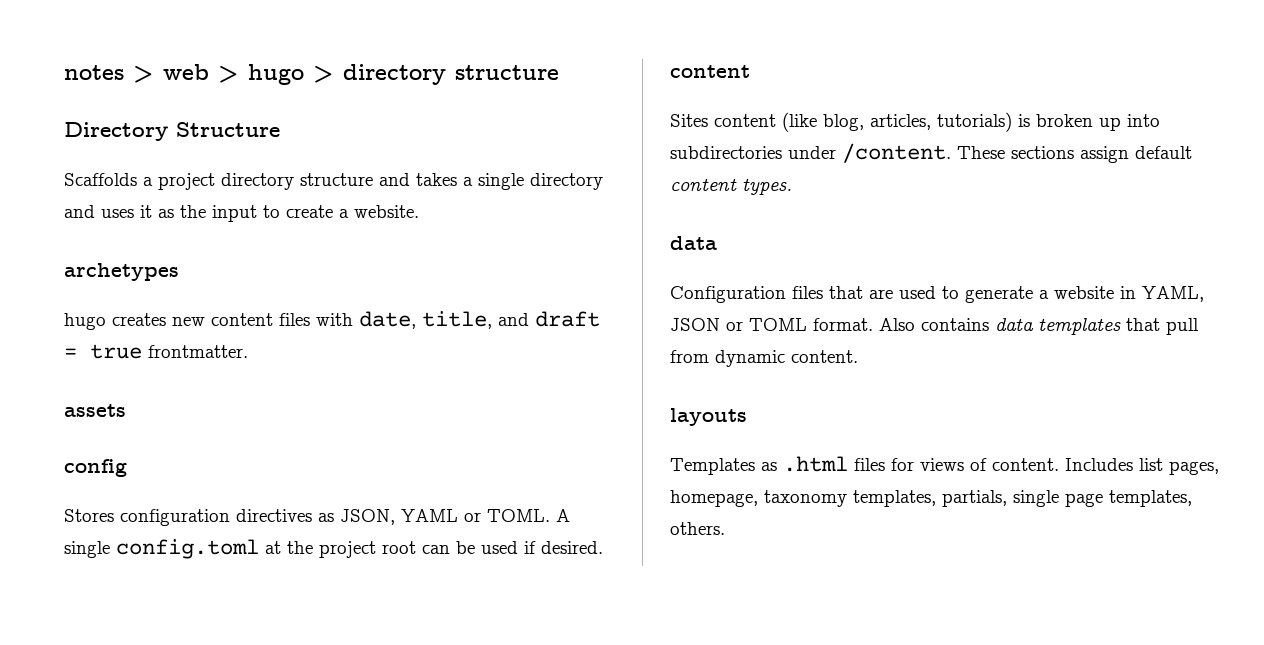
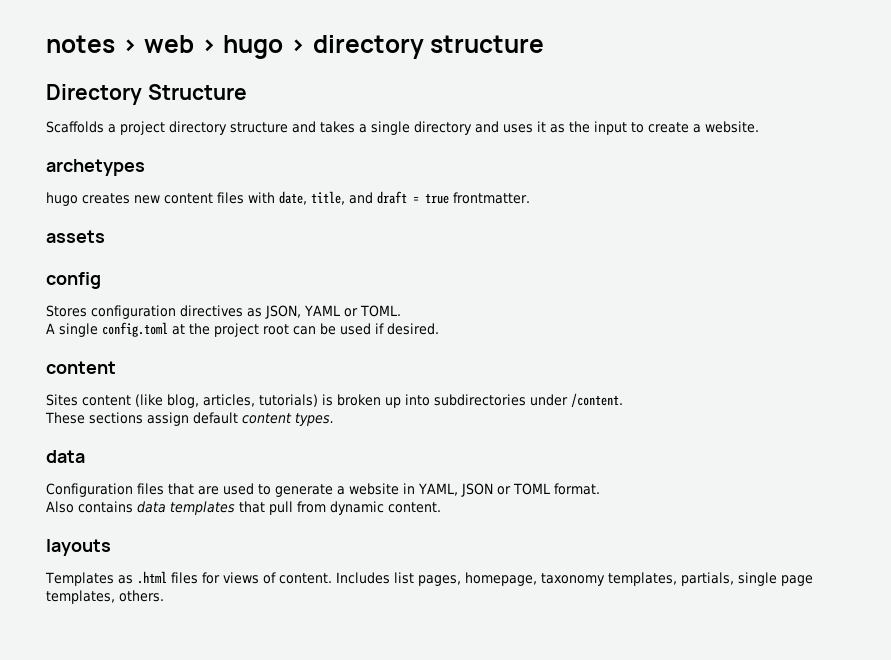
(550, 515) none -> (401, 311) //
(951, 153) none -> (623, 400) //
(873, 324) none -> (600, 489) //

